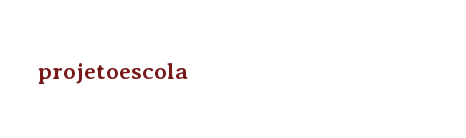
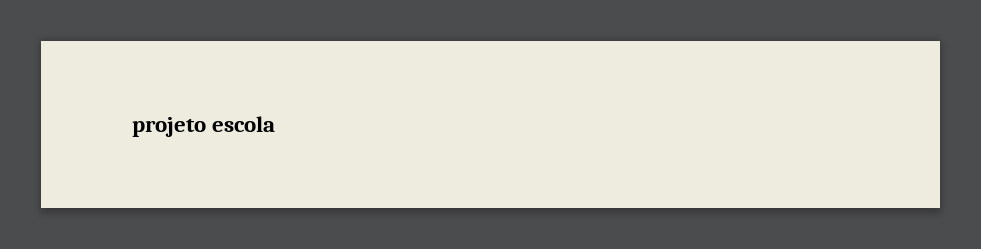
[38,63,188,84] projetoescola -> [132,116,276,137] projeto escola

